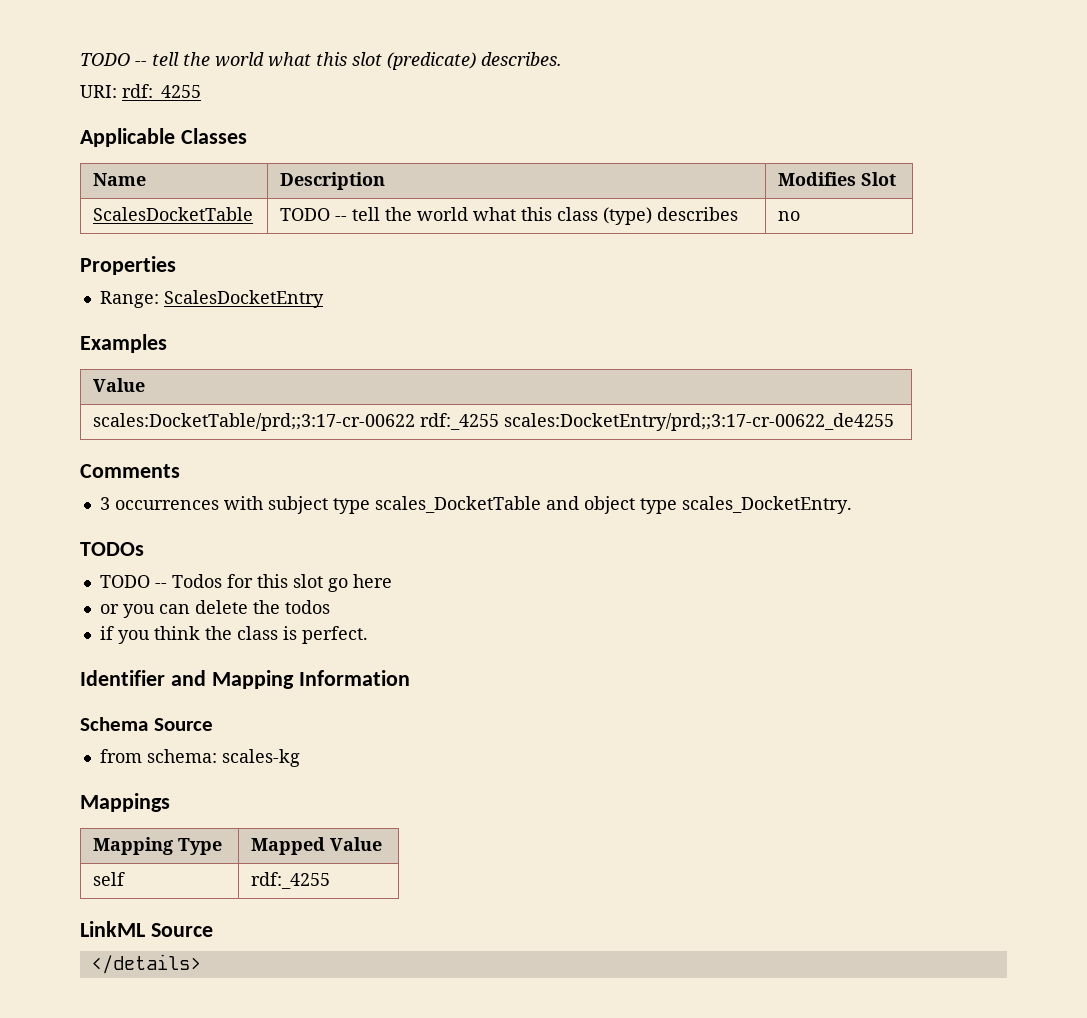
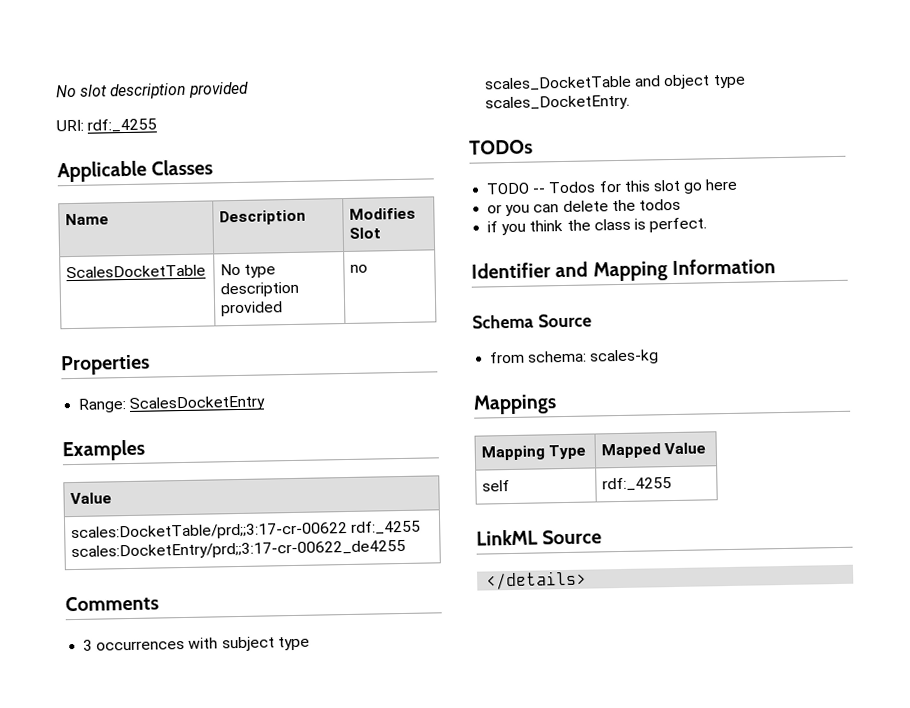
[80,52,562,70] TODO -- tell the world what this slot (predicate) describes. -> [56,81,249,100] No slot description provided
[280,207,739,225] TODO -- tell the world what this class (type) describes -> [220,263,277,278] [220,281,300,298] [221,301,284,317] No type description provided

